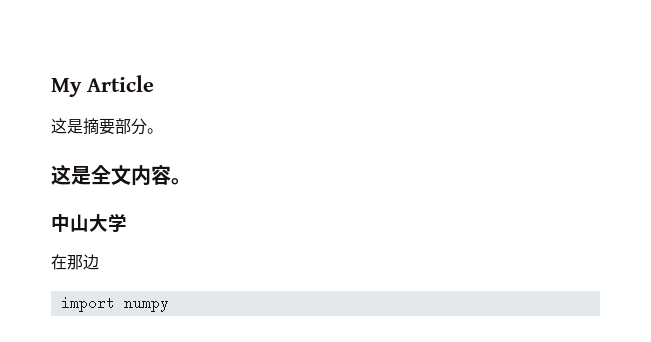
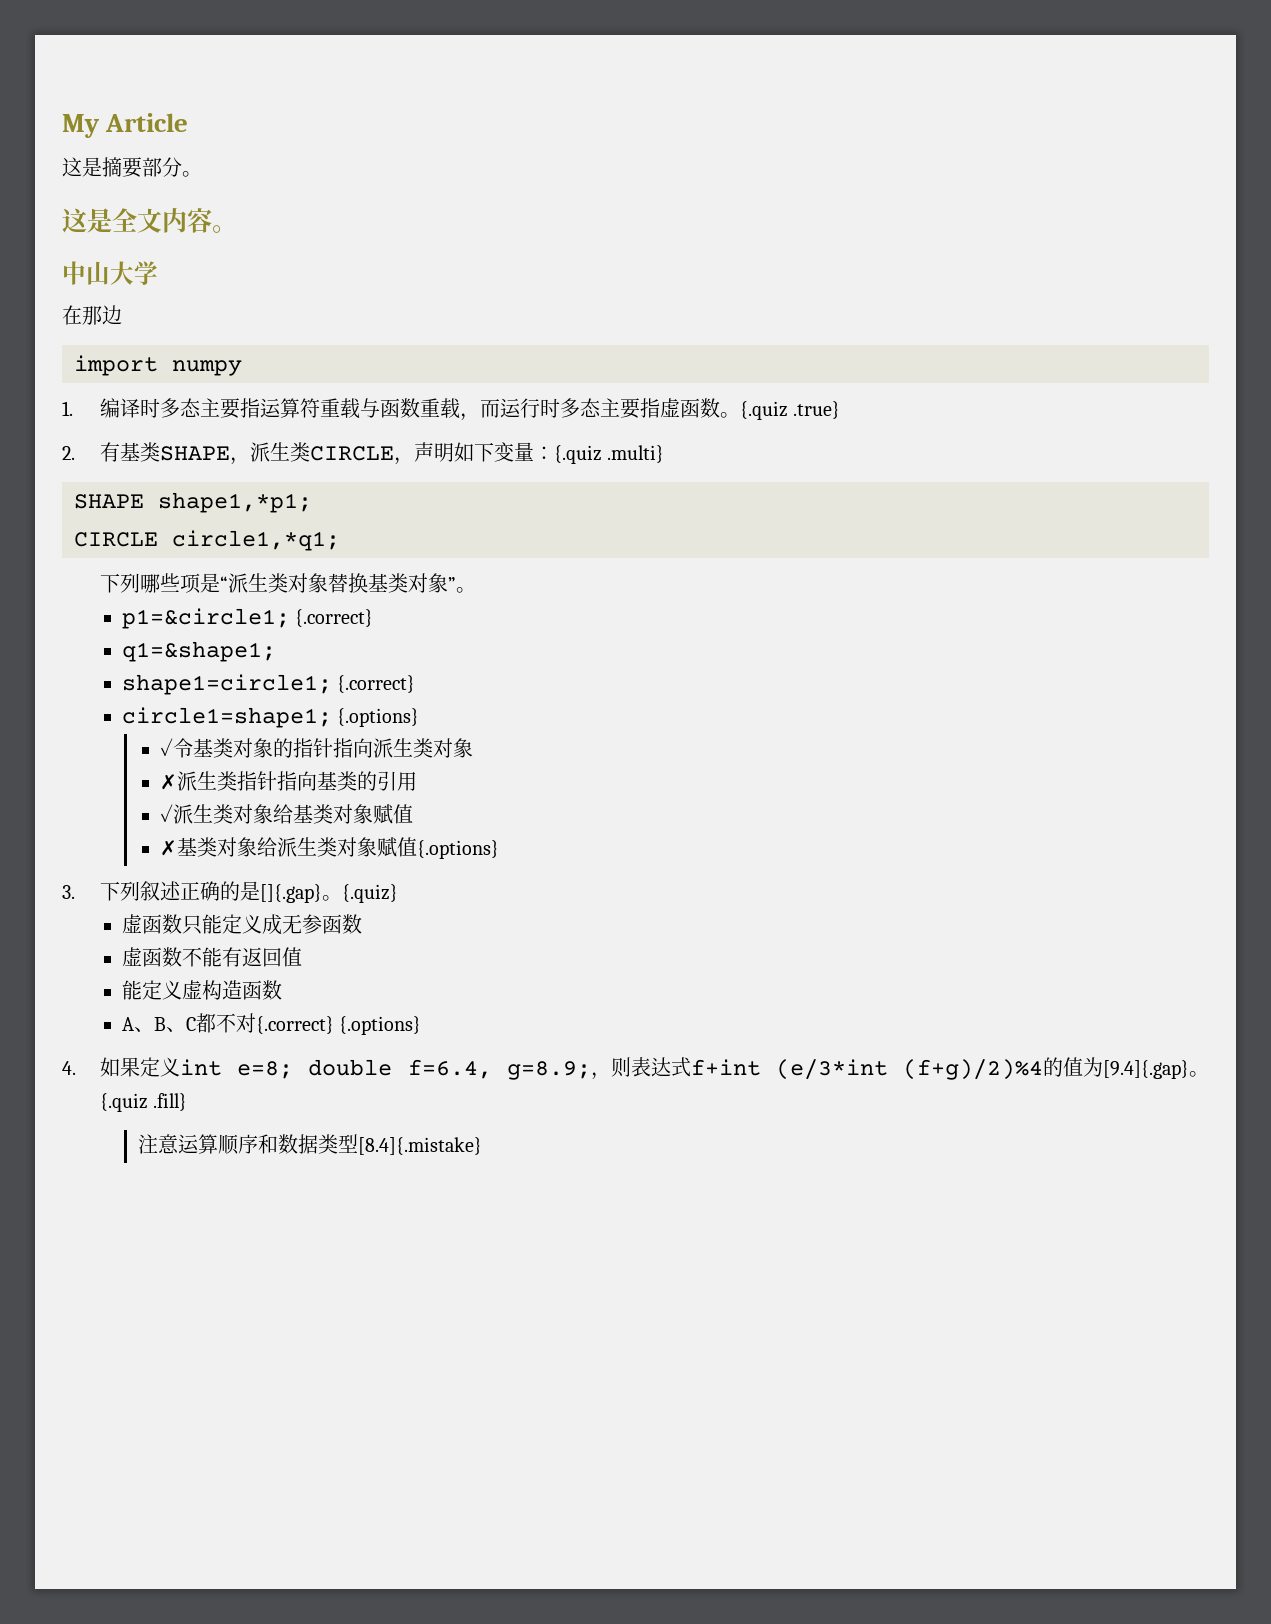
(169, 306) none -> [62,398,841,421] [62,442,665,465] [74,492,312,513] [74,530,340,551] [100,573,477,594] [122,608,374,629] [122,641,277,662] [122,674,416,695] [122,707,420,728] [160,738,474,758] [160,771,418,791] [160,804,414,824] [160,837,500,859] [62,881,399,903] [122,914,363,935] [122,947,303,967] [122,980,283,1000] [122,1013,422,1035] [62,1057,1209,1080] [100,1093,188,1112] [138,1134,483,1155] // 1.编译时多态主要指运算符重载与函数重载，而运行时多态主要指虚函数。{.quiz .true} // 2.有基类SHAPE，派生类CIRCLE，声明如下变量：{.quiz .multi} // SHAPE shape1,*p1; // CIRCLE circle1,*q1; // 下列哪些项是“派生类对象替换基类对象”。 // p1=&circle1; {.correct} // q1=&shape1; // shape1=circle1; {.correct} // circle1=shape1; {.options} // ✓令基类对象的指针指向派生类对象 // ✗派生类指针指向基类的引用 // ✓派生类对象给基类对象赋值 // ✗基类对象给派生类对象赋值{.options} // 3.下列叙述正确的是[]{.gap}。{.quiz} // 虚函数只能定义成无参函数 // 虚函数不能有返回值 // 能定义虚构造函数 // A、B、C都不对{.correct} {.options} // 4.如果定义int e=8; double f=6.4, g=8.9;，则表达式f+int (e/3*int (f+g)/2)%4的值为[9.4]{.gap}。{.quiz .fill} // 注意运算顺序和数据类型[8.4]{.mistake}

